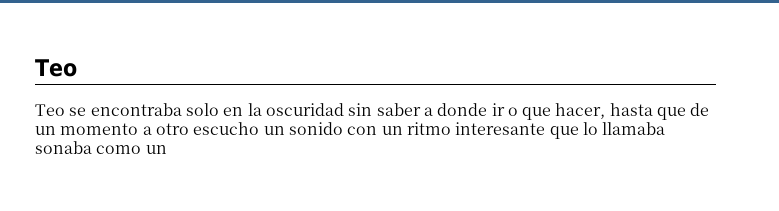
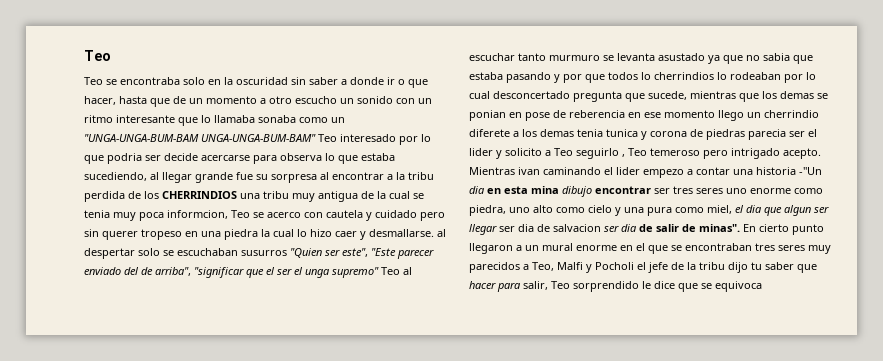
(167, 149) none -> [84,134,431,145] [84,153,395,164] [84,172,434,183] [84,191,424,202] [84,210,445,221] [84,229,446,240] [84,248,434,259] [84,267,412,278] [469,53,813,64] [469,72,816,83] [469,91,828,102] [469,110,819,121] [469,129,817,140] [469,148,821,159] [469,167,822,178] [469,186,823,197] [469,205,829,216] [469,224,824,235] [469,243,831,254] [469,262,817,273] [469,281,762,292] "UNGA-UNGA-BUM-BAM UNGA-UNGA-BUM-BAM" Teo interesado por lo que podria ser decide acercarse para observa lo que estaba sucediendo, al llegar grande fue su sorpresa al encontrar a la tribu perdida de los CHERRINDIOS una tribu muy antigua de la cual se tenia muy poca informcion, Teo se acerco con cautela y cuidado pero sin querer tropeso en una piedra la cual lo hizo caer y desmallarse. al despertar solo se escuchaban susurros "Quien ser este", "Este parecer enviado del de arriba", "significar que el ser el unga supremo" Teo al escuchar tanto murmuro se levanta asustado ya que no sabia que estaba pasando y por que todos lo cherrindios lo rodeaban por lo cual desconcertado pregunta que sucede, mientras que los demas se ponian en pose de reberencia en ese momento llego un cherrindio diferete a los demas tenia tunica y corona de piedras parecia ser el lider y solicito a Teo seguirlo , Teo temeroso pero intrigado acepto. Mientras ivan caminando el lider empezo a contar una historia -"Un dia en esta mina dibujo encontrar ser tres seres uno enorme como piedra, uno alto como cielo y una pura como miel, el dia que algun ser llegar ser dia de salvacion ser dia de salir de minas". En cierto punto llegaron a un mural enorme en el que se encontraban tres seres muy parecidos a Teo, Malfi y Pocholi el jefe de la tribu dijo tu saber que hacer para salir, Teo sorprendido le dice que se equivoca

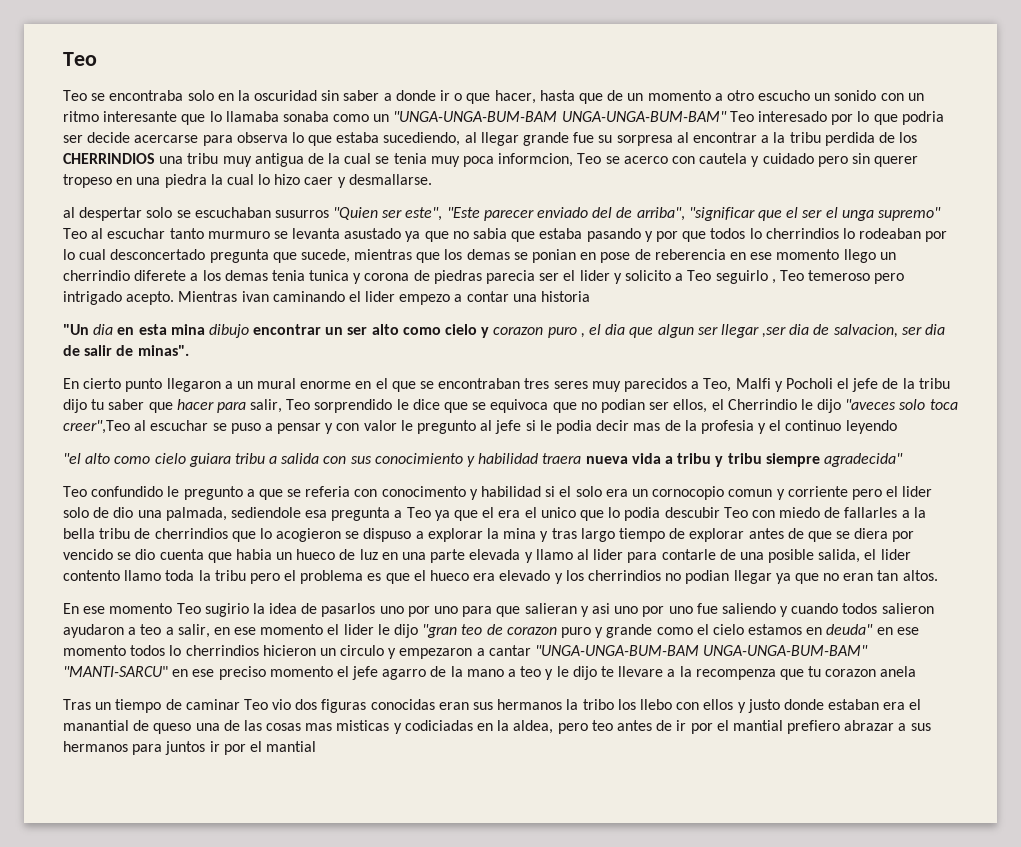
(434, 233) none -> (432, 179) //
[799,167,822,175] -"Un -> [63,324,89,335] // "Un
[654,186,823,194] [469,205,732,216] ser tres seres uno enorme como piedra, uno alto como cielo y una pura como miel, -> [325,324,585,338] un ser alto como cielo y corazon puro ,
[499,224,601,232] ser dia de salvacion -> [762,324,898,338] ,ser dia de salvacion,
(740, 228) none -> (189, 350) //
(762, 286) none -> [552,399,958,413] [63,420,897,434] [63,453,903,467] [63,486,933,500] [63,507,926,521] [63,528,915,542] [63,549,911,563] [63,570,938,584] [63,603,934,617] [63,624,919,638] [63,645,869,659] [63,666,917,680] [63,699,922,713] [63,720,931,734] [63,741,317,755] que no podian ser ellos, el Cherrindio le dijo "aveces solo toca creer",Teo al escuchar se puso a pensar y con valor le pregunto al jefe si le podia decir mas de la profesia y el continuo leyendo // "el alto como cielo guiara tribu a salida con sus conocimiento y habilidad traera nueva vida a tribu y tribu siempre agradecida" // Teo confundido le pregunto a que se referia con conocimento y habilidad si el solo era un cornocopio comun y corriente pero el lider solo de dio una palmada, sediendole esa pregunta a Teo ya que el era el unico que lo podia descubir Teo con miedo de fallarles a la bella tribu de cherrindios que lo acogieron se dispuso a explorar la mina y tras largo tiempo de explorar antes de que se diera por vencido se dio cuenta que habia un hueco de luz en una parte elevada y llamo al lider para contarle de una posible salida, el lider contento llamo toda la tribu pero el problema es que el hueco era elevado y los cherrindios no podian llegar ya que no eran tan altos. // En ese momento Teo sugirio la idea de pasarlos uno por uno para que salieran y asi uno por uno fue saliendo y cuando todos salieron ayudaron a teo a salir, en ese momento el lider le dijo "gran teo de corazon puro y grande como el cielo estamos en deuda" en ese momento todos lo cherrindios hicieron un circulo y empezaron a cantar "UNGA-UNGA-BUM-BAM UNGA-UNGA-BUM-BAM" "MANTI-SARCU" en ese preciso momento el jefe agarro de la mano a teo y le dijo te llevare a la recompenza que tu corazon anela // Tras un tiempo de caminar Teo vio dos figuras conocidas eran sus hermanos la tribo los llebo con ellos y justo donde estaban era el manantial de queso una de las cosas mas misticas y codiciadas en la aldea, pero teo antes de ir por el mantial prefiero abrazar a sus hermanos para juntos ir por el mantial

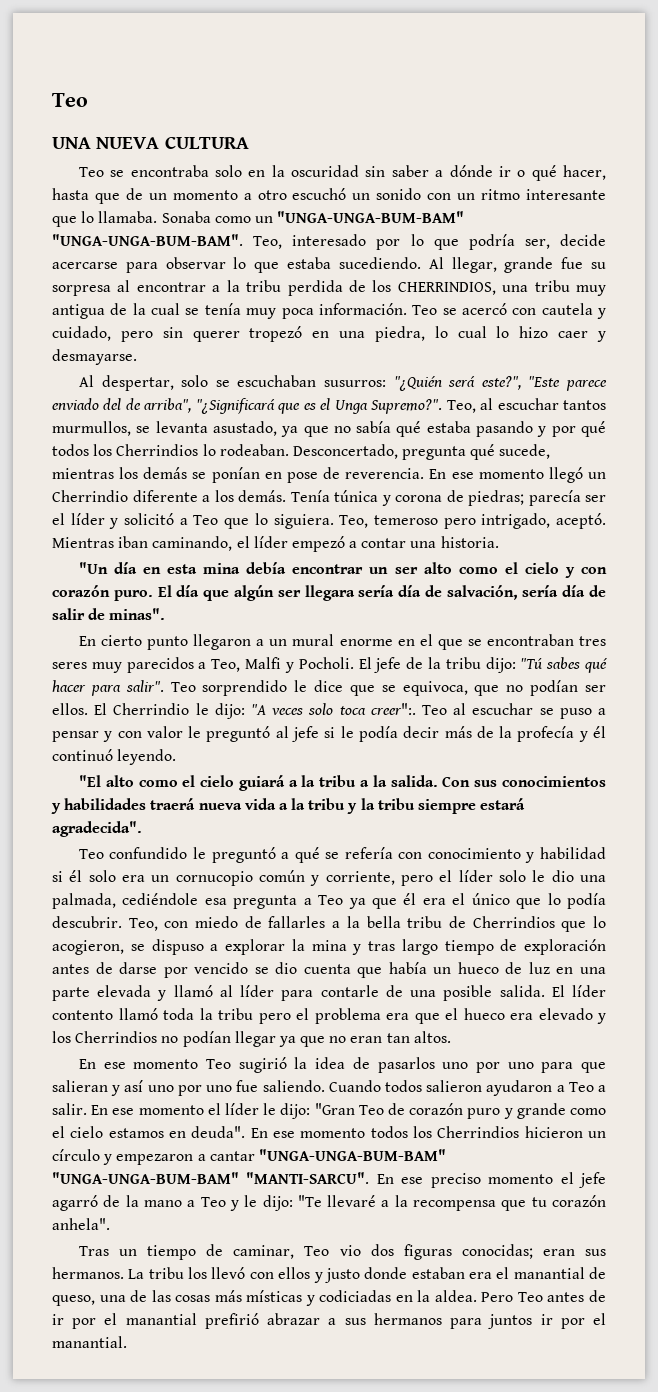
[63,52,97,66] Teo -> [52,93,88,107] [52,136,249,149] Teo // UNA NUEVA CULTURA
[395,90,436,101] donde -> [449,165,493,177] dónde
[466,93,491,104] que -> [531,165,557,181] qué
[758,90,811,101] escucho -> [292,188,347,200] escuchó
[225,111,754,122] llamaba sonaba como un "UNGA-UNGA-BUM-BAM UNGA-UNGA-BUM-BAM" Teo -> [98,211,465,223] [52,234,283,249] llamaba. Sonaba como un "UNGA-UNGA-BUM-BAM" "UNGA-UNGA-BUM-BAM". Teo,
[901,111,944,125] [63,135,83,143] podria ser -> [468,234,550,250] podría ser,
[236,132,288,143] observa -> [165,257,226,269] observar
[383,132,519,146] sucediendo, al llegar -> [338,257,497,273] sucediendo. Al llegar,
[63,153,155,164] CHERRINDIOS -> [397,282,496,295] CHERRINDIOS,
[393,153,427,164] tenia -> [204,303,241,315] tenía
[498,153,668,167] informcion, Teo se acerco -> [318,303,507,315] información. Teo se acercó
[762,153,814,164] cuidado -> [52,326,111,341] cuidado,
[63,174,223,188] tropeso en una piedra la -> [249,326,448,342] tropezó en una piedra, lo
[348,174,432,185] [63,207,941,221] [63,228,270,239] desmallarse. // al despertar solo se escuchaban susurros "Quien ser este", "Este parecer enviado del de arriba", "significar que el ser el unga supremo" Teo al escuchar tanto murmuro -> [52,349,137,365] [78,375,608,391] [52,398,606,414] [52,421,131,436] desmayarse. // Al despertar, solo se escuchaban susurros: "¿Quién será este?", "Este parece enviado del de arriba", "¿Significará que es el Unga Supremo?". Teo, al escuchar tantos murmullos,
[344,228,536,242] asustado ya que no sabia que -> [212,421,422,437] asustado, ya que no sabía qué
[682,228,948,242] [63,249,896,263] [63,270,905,284] [63,291,451,305] que todos lo cherrindios lo rodeaban por lo cual desconcertado pregunta que sucede, mientras que los demas se ponian en pose de reberencia en ese momento llego un cherrindio diferete a los demas tenia tunica y corona de piedras parecia ser el lider y solicito a Teo seguirlo , Teo temeroso pero intrigado acepto. Mientras ivan caminando el lider empezo -> [581,421,607,437] [52,444,551,460] [52,467,606,483] [52,490,606,506] [52,513,606,529] [52,536,345,552] qué todos los Cherrindios lo rodeaban. Desconcertado, pregunta qué sucede, mientras los demás se ponían en pose de reverencia. En ese momento llegó un Cherrindio diferente a los demás. Tenía túnica y corona de piedras; parecía ser el líder y solicitó a Teo que lo siguiera. Teo, temeroso pero intrigado, aceptó. Mientras iban caminando, el líder empezó
[541,291,591,302] historia -> [440,536,499,548] historia.
[93,324,114,335] dia -> [113,562,137,574] día
[208,324,249,338] dibujo -> [246,562,287,574] debía
(441, 331) none -> [504,562,518,574] el
[493,324,945,338] corazon puro , el dia que algun ser llegar ,ser dia de salvacion, ser dia -> [581,567,607,574] [52,585,586,601] con corazón puro. El día que algún ser llegara sería día de salvación, sería día
[785,378,850,389] Pocholi el -> [298,657,372,669] Pocholi. El
[63,399,173,413] dijo tu saber que -> [485,657,607,673] dijo: "Tú sabes qué
[250,399,283,413] salir, -> [125,680,164,692] salir".
[490,399,958,413] [63,420,130,434] equivoca que no podian ser ellos, el Cherrindio le dijo "aveces solo toca creer",Teo -> [402,680,607,696] [52,703,447,719] equivoca, que no podían ser ellos. El Cherrindio le dijo: "A veces solo toca creer":. Teo
[417,420,477,434] pregunto -> [206,726,271,742] preguntó
[555,420,897,434] [63,453,582,467] podia decir mas de la profesia y el continuo leyendo // "el alto como cielo guiara tribu a salida con sus conocimiento y habilidad traera -> [358,726,606,742] [52,749,177,765] [78,775,606,791] [51,798,196,814] podía decir más de la profecía y él continuó leyendo. // "El alto como el cielo guiará a la tribu a la salida. Con sus conocimientos y habilidades traerá
(673, 460) none -> [291,798,306,810] la
(724, 461) none -> [360,798,375,810] la
[823,453,903,467] agradecida" -> [480,798,526,810] [52,821,142,837] estará agradecida".
[183,486,466,500] pregunto a que se referia con conocimento -> [211,847,521,863] preguntó a qué se refería con conocimiento
[559,486,572,497] el -> [69,870,83,882] él
[652,486,933,500] [63,507,110,518] cornocopio comun y corriente pero el lider solo de -> [175,870,546,886] cornucopio común y corriente, pero el líder solo le
[230,507,301,518] sediendole -> [122,893,199,905] cediéndole
[482,507,748,521] el era el unico que lo podia descubir Teo -> [403,893,607,909] [52,916,158,931] él era el único que lo podía descubrir. Teo,
[154,528,342,542] cherrindios que lo acogieron -> [472,916,606,932] [52,940,124,955] Cherrindios que lo acogieron,
[689,528,889,542] explorar antes de que se diera -> [524,939,606,955] [52,962,158,974] exploración antes de darse
[235,549,272,560] habia -> [388,962,427,974] había
[535,549,624,560] llamo al lider -> [173,985,275,997] llamó al líder
[818,549,911,563] [63,570,162,581] salida, el lider contento llamo -> [499,985,606,997] [52,1008,158,1020] salida. El líder contento llamó
[367,573,382,581] es -> [386,1013,409,1020] era
[587,570,730,584] cherrindios no podian -> [75,1031,231,1047] Cherrindios no podían
[204,603,249,617] sugirio -> [238,1057,287,1073] sugirió
[591,603,610,614] asi -> [124,1080,144,1092] así
[721,603,839,617] saliendo y cuando -> [262,1080,381,1092] saliendo. Cuando
[140,624,557,638] teo a salir, en ese momento el lider le dijo "gran teo de corazon -> [568,1082,606,1092] [52,1103,464,1119] Teo a salir. En ese momento el líder le dijo: "Gran Teo de corazón
[826,624,893,635] deuda" en -> [191,1126,268,1138] deuda". En
[169,645,259,656] lo cherrindios -> [413,1126,520,1138] los Cherrindios
[340,645,385,656] circulo -> [52,1149,100,1161] círculo
[535,645,869,656] [63,666,189,677] "UNGA-UNGA-BUM-BAM UNGA-UNGA-BUM-BAM" "MANTI-SARCU" en -> [258,1149,446,1161] [52,1172,394,1184] "UNGA-UNGA-BUM-BAM" "UNGA-UNGA-BUM-BAM" "MANTI-SARCU". En
[382,669,427,680] agarro -> [52,1195,98,1211] agarró
[520,666,542,677] teo -> [200,1197,226,1207] Teo
[572,666,776,680] dijo te llevare a la recompenza -> [262,1195,497,1211] dijo: "Te llevaré a la recompensa
[825,666,917,677] corazon anela -> [552,1195,606,1207] [52,1218,110,1230] corazón anhela".
[185,699,240,710] caminar -> [233,1245,295,1259] caminar,
[370,699,435,710] conocidas -> [461,1244,533,1259] conocidas;
[497,699,672,710] hermanos la tribo los llebo -> [52,1267,246,1279] hermanos. La tribu los llevó
[153,723,192,734] queso -> [52,1295,95,1306] queso,
[305,720,390,731] mas misticas -> [214,1290,303,1302] más místicas
[513,720,613,734] aldea, pero teo -> [434,1290,543,1302] aldea. Pero Teo
[732,720,841,734] mantial prefiero -> [125,1313,259,1329] manantial prefirió
[266,741,317,752] mantial -> [52,1336,127,1348] manantial.

